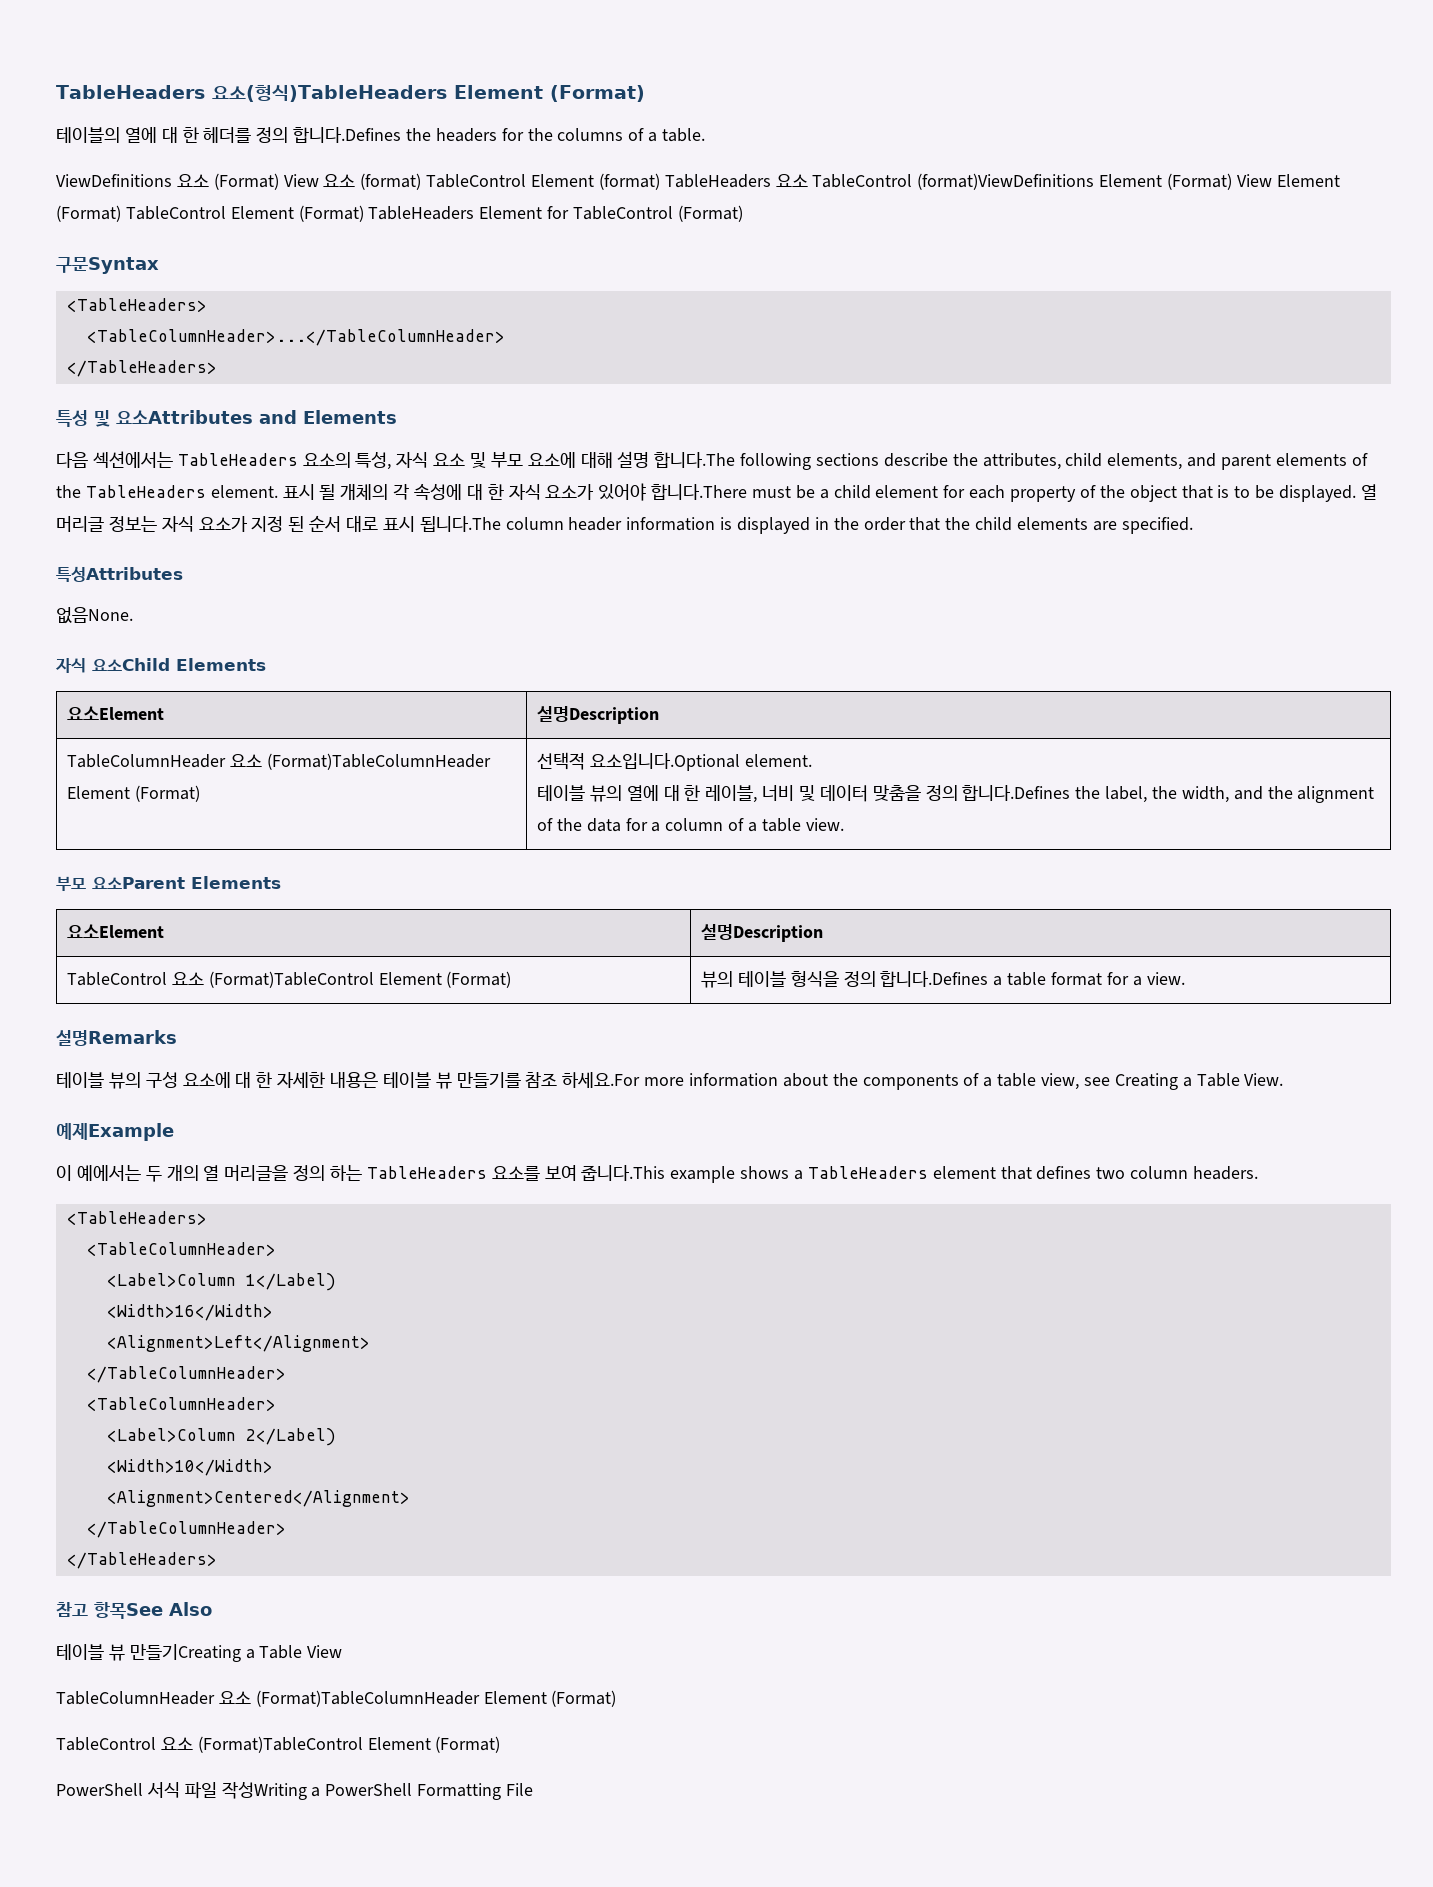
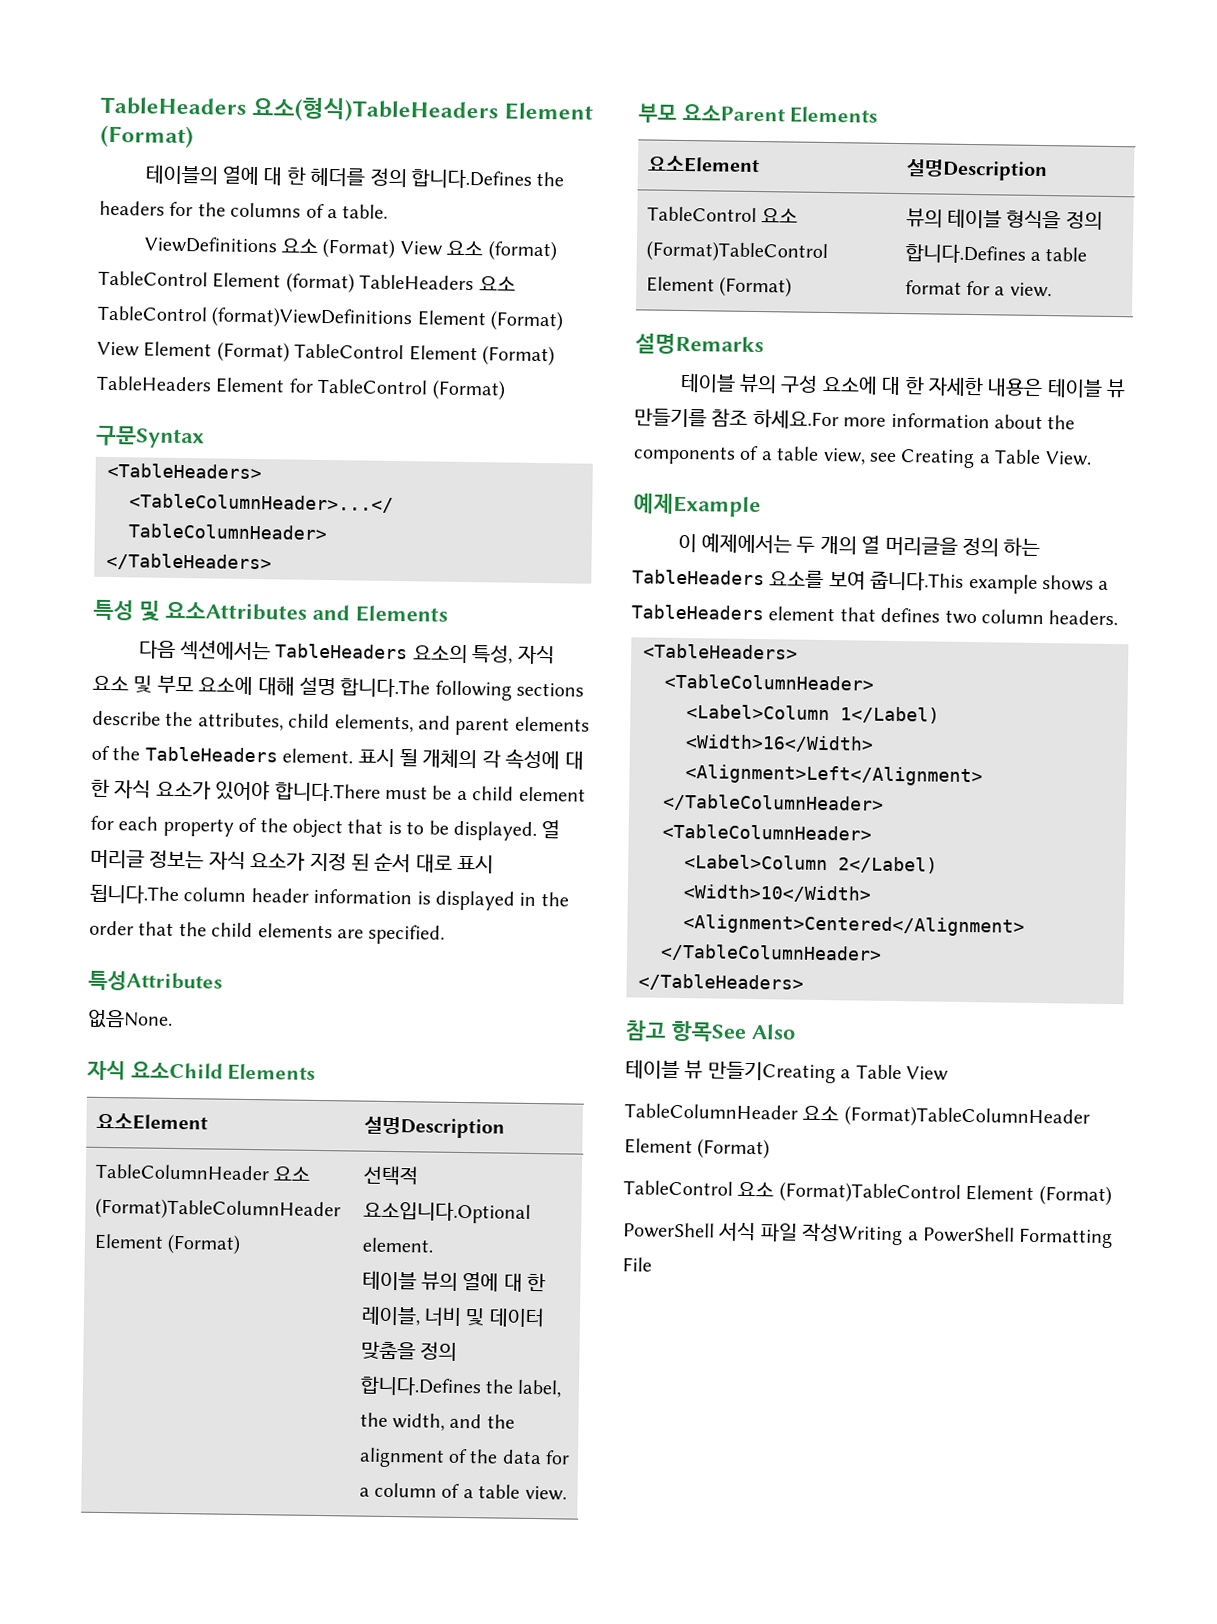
[76,1165,141,1181] 예에서는 -> [700,533,792,554] 예제에서는

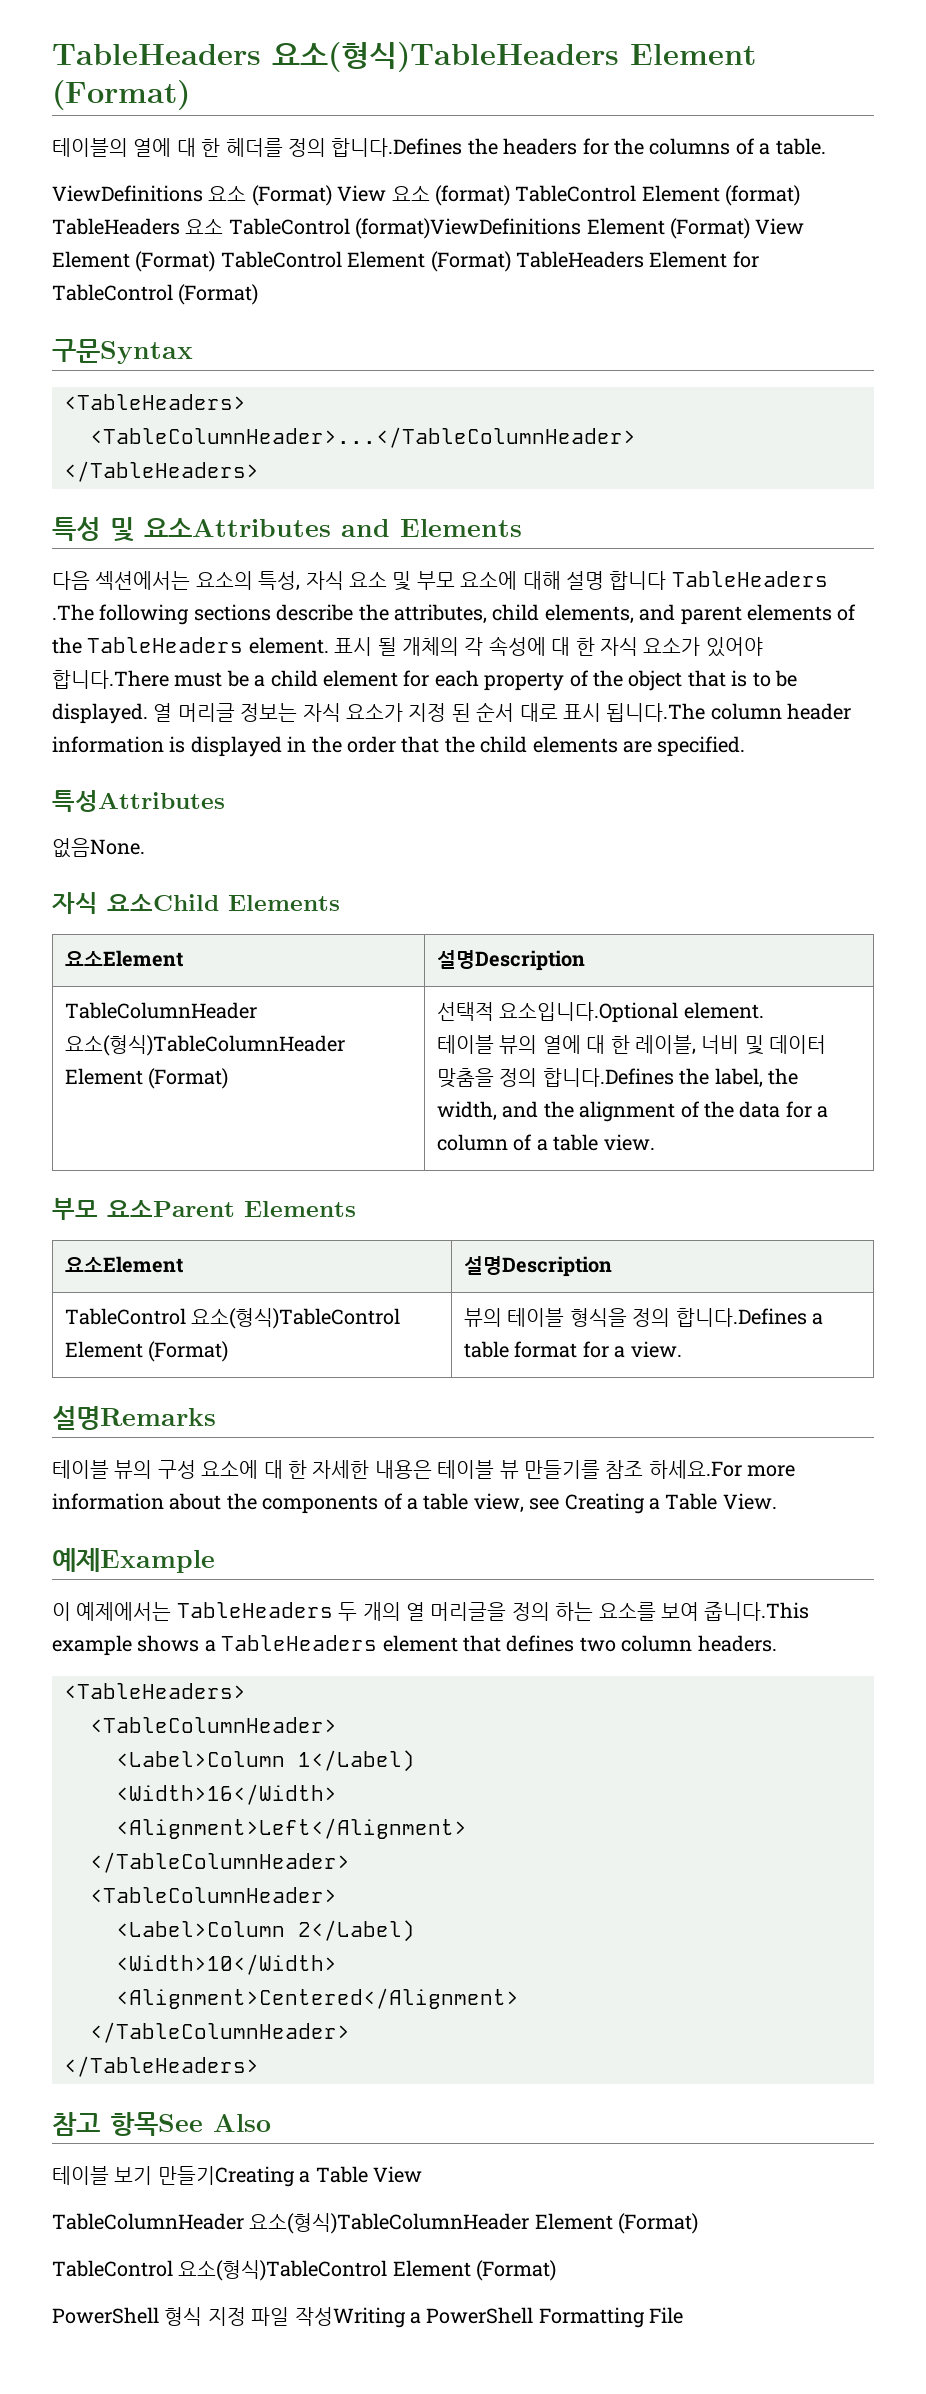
[275,643,409,660] TableHeaders -> (191, 580) none
[340,678,431,698] 합니다.The -> [609,571,828,590] [52,604,94,621] 합니다 TableHeaders .The
[272,1166,311,1181] [94,1197,341,1222] 요소 (Format)TableColumnHeader -> [64,1035,345,1056] 요소(형식)TableColumnHeader
[760,208,798,223] [645,240,828,264] 요소 (Format)TableControl -> [191,1308,401,1329] 요소(형식)TableControl
(792, 543) none -> [176,1602,333,1618] TableHeaders
[632,569,765,586] TableHeaders -> (594, 1611) none
[684,1060,704,1080] 뷰 -> [114,2166,153,2185] 보기
[802,1105,1090,1129] 요소 (Format)TableColumnHeader -> [249,2213,530,2234] 요소(형식)TableColumnHeader
[737,1181,961,1204] 요소 (Format)TableControl -> [178,2260,388,2281] 요소(형식)TableControl
[718,1222,757,1242] 서식 -> [164,2307,246,2326] 형식 지정

